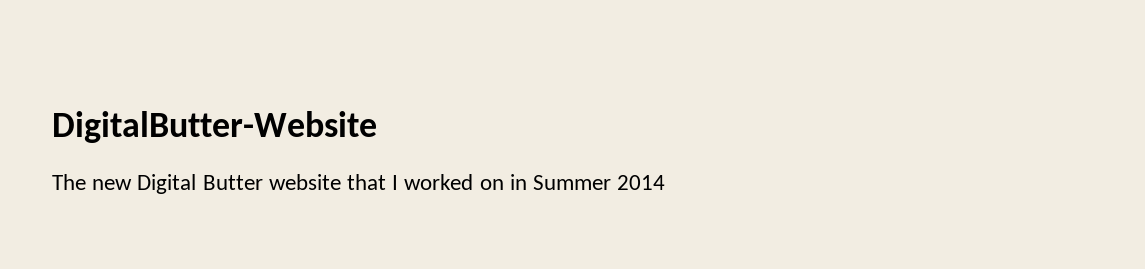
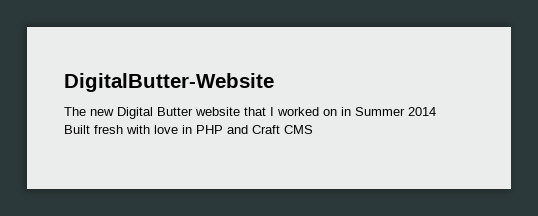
(666, 182) none -> [64,125,313,134] // Built fresh with love in PHP and Craft CMS

